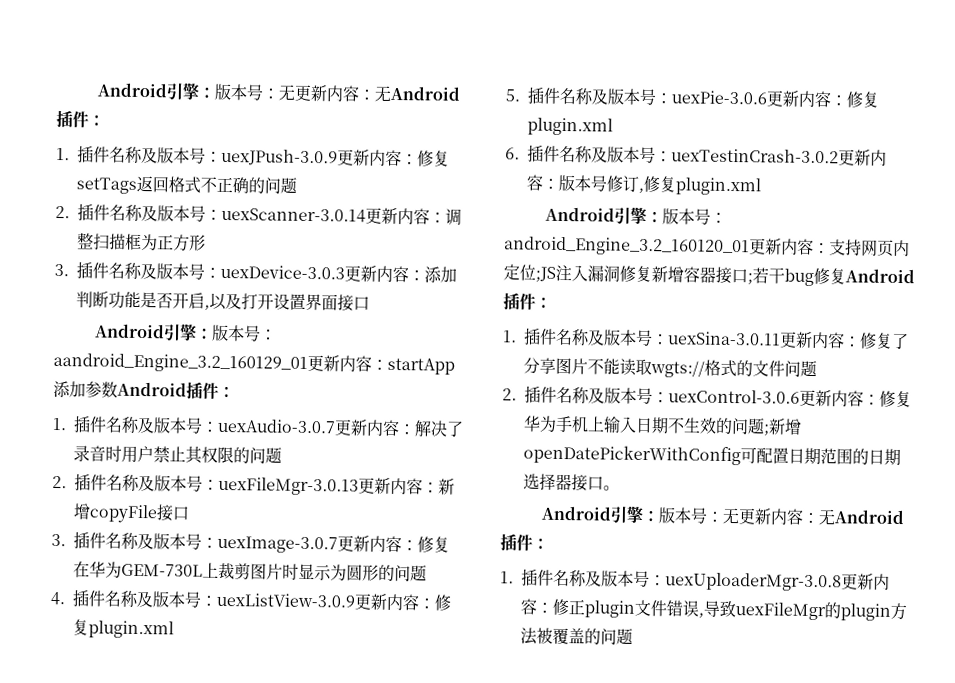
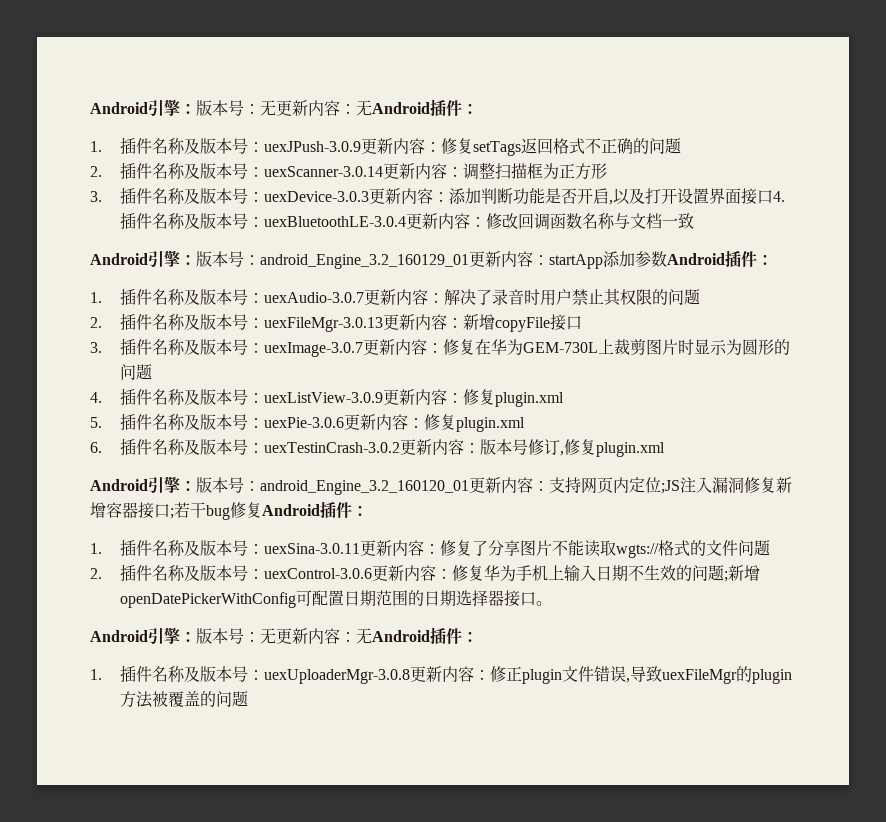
[95,323,278,342] [53,352,308,373] // Android引擎：版本号：aandroid_Engine_3.2_160129_01 -> [772,191,785,202] [119,212,694,230] [90,250,469,269] 4.插件名称及版本号：uexBluetoothLE-3.0.4更新内容：修改回调函数名称与文档一致 // Android引擎：版本号：android_Engine_3.2_160129_01

